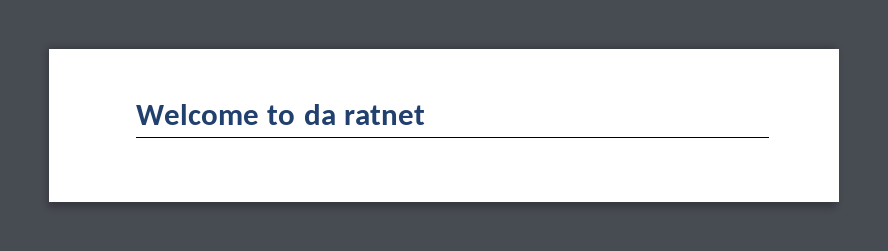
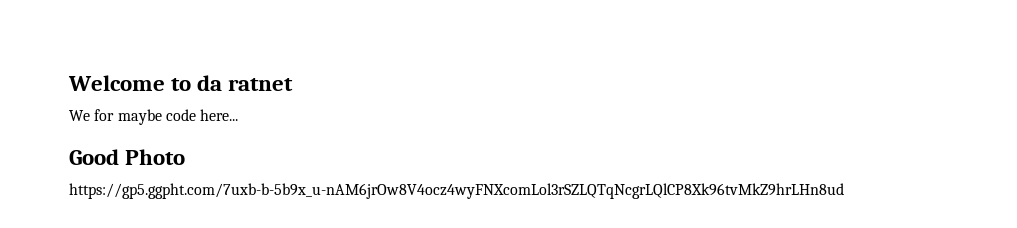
(426, 115) none -> [69,109,239,125] [69,149,186,165] [69,183,844,199] // We for maybe code here... // Good Photo // https://gp5.ggpht.com/7uxb-b-5b9x_u-nAM6jrOw8V4ocz4wyFNXcomLol3rSZLQTqNcgrLQlCP8Xk96tvMkZ9hrLHn8ud

